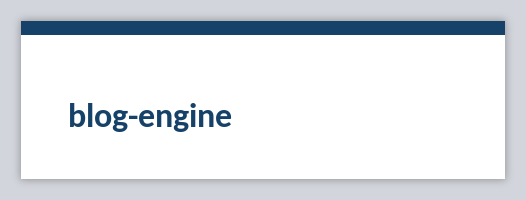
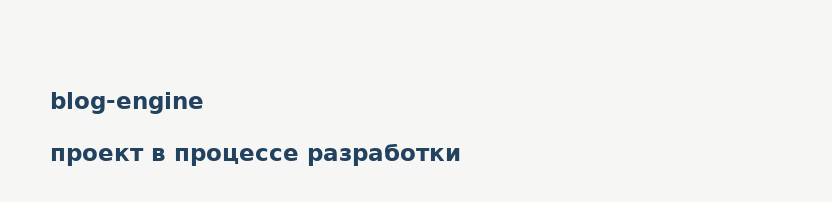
(232, 117) none -> [50,143,461,166] // проект в процессе разработки

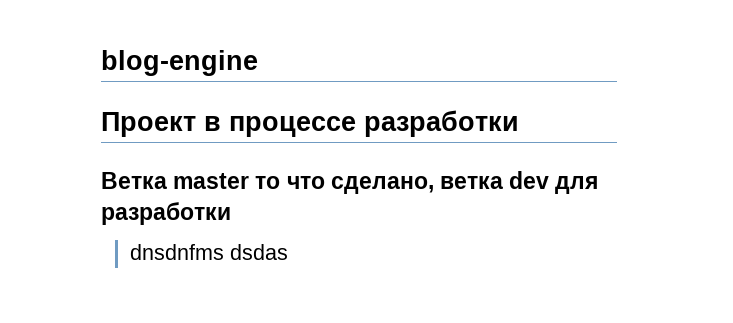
[50,148,144,166] проект -> [101,112,196,137] Проект
(461, 154) none -> [101,171,599,194] [101,202,231,225] [129,244,288,260] // Ветка master то что сделано, ветка dev для разработки // dnsdnfms dsdas

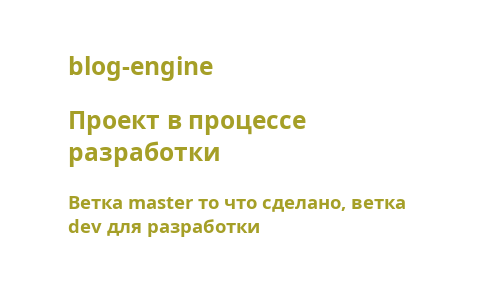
[129,244,288,260] // dnsdnfms dsdas -> (260, 228) none

